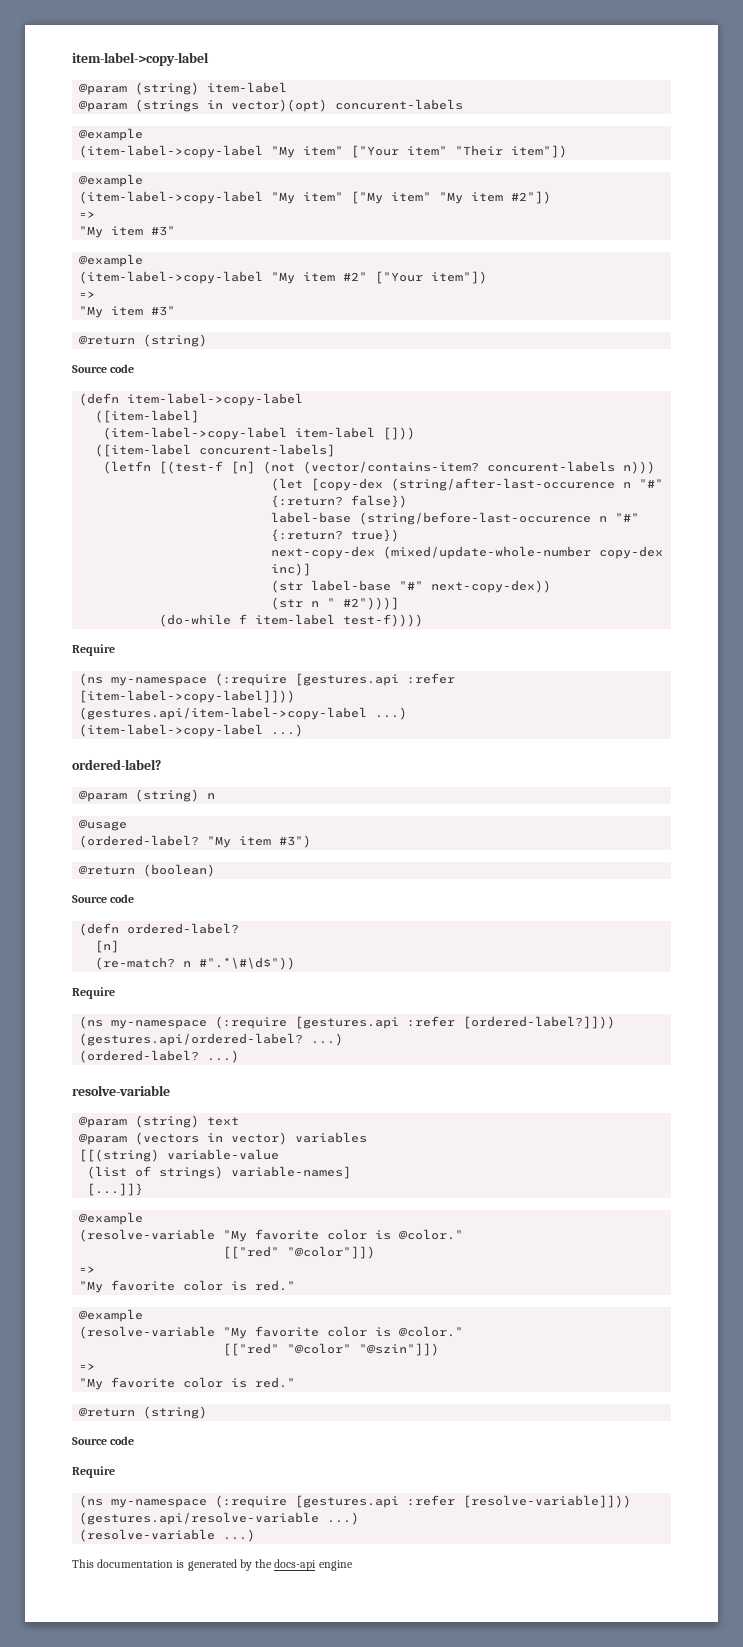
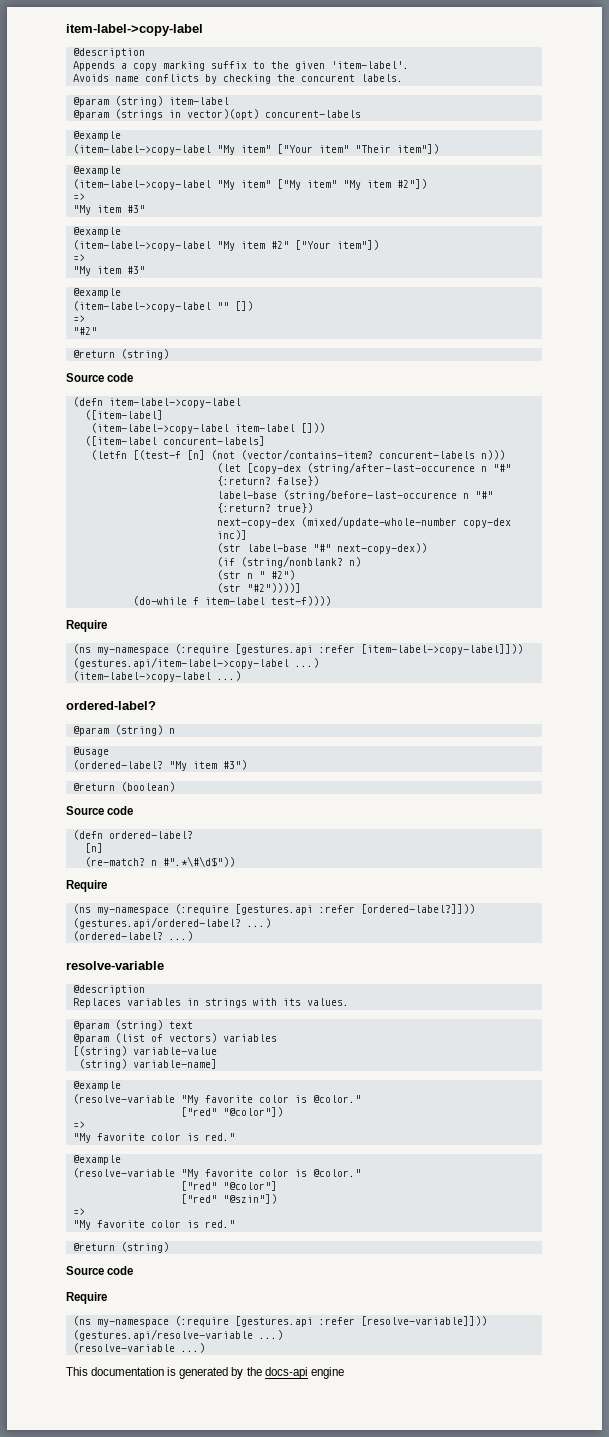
[72,52,209,66] item-label->copy-label -> [66,24,203,36] [72,48,145,58] [72,61,409,71] [72,74,403,84] item-label->copy-label // @description // Appends a copy marking suffix to the given 'item-label'. // Avoids name conflicts by checking the concurent labels.
(176, 311) none -> [72,288,121,298] [72,301,253,312] [72,315,85,322] [72,327,97,335] // @example // (item-label->copy-label "" []) // => // "#2"
(552, 586) none -> [216,556,361,568] // (if (string/nonblank? n)
[343,597,400,610] #2")))] -> [270,570,295,580] [216,583,301,593] #2") // (str "#2"))))]
(170, 1090) none -> [72,985,145,995] [72,998,349,1008] // @description // Replaces variables in strings with its values.
[135,1132,288,1145] (vectors in vector) -> [114,1033,217,1043] (list of vectors)
[79,1149,160,1162] [[(string) -> [72,1046,127,1057] [(string)
[87,1166,352,1179] [87,1183,144,1196] [79,1212,144,1225] [79,1229,464,1242] [223,1246,376,1259] (list of strings) variable-names] // [...]]} // @example // (resolve-variable "My favorite color is @color." // [["red" "@color"]]) -> [78,1059,217,1070] [72,1081,121,1091] [72,1094,361,1105] [180,1107,283,1117] (string) variable-name] // @example // (resolve-variable "My favorite color is @color." // ["red" "@color"])
[223,1343,440,1356] [["red" "@color" "@szin"]]) -> [180,1181,277,1191] [180,1194,277,1204] ["red" "@color"] // ["red" "@szin"])

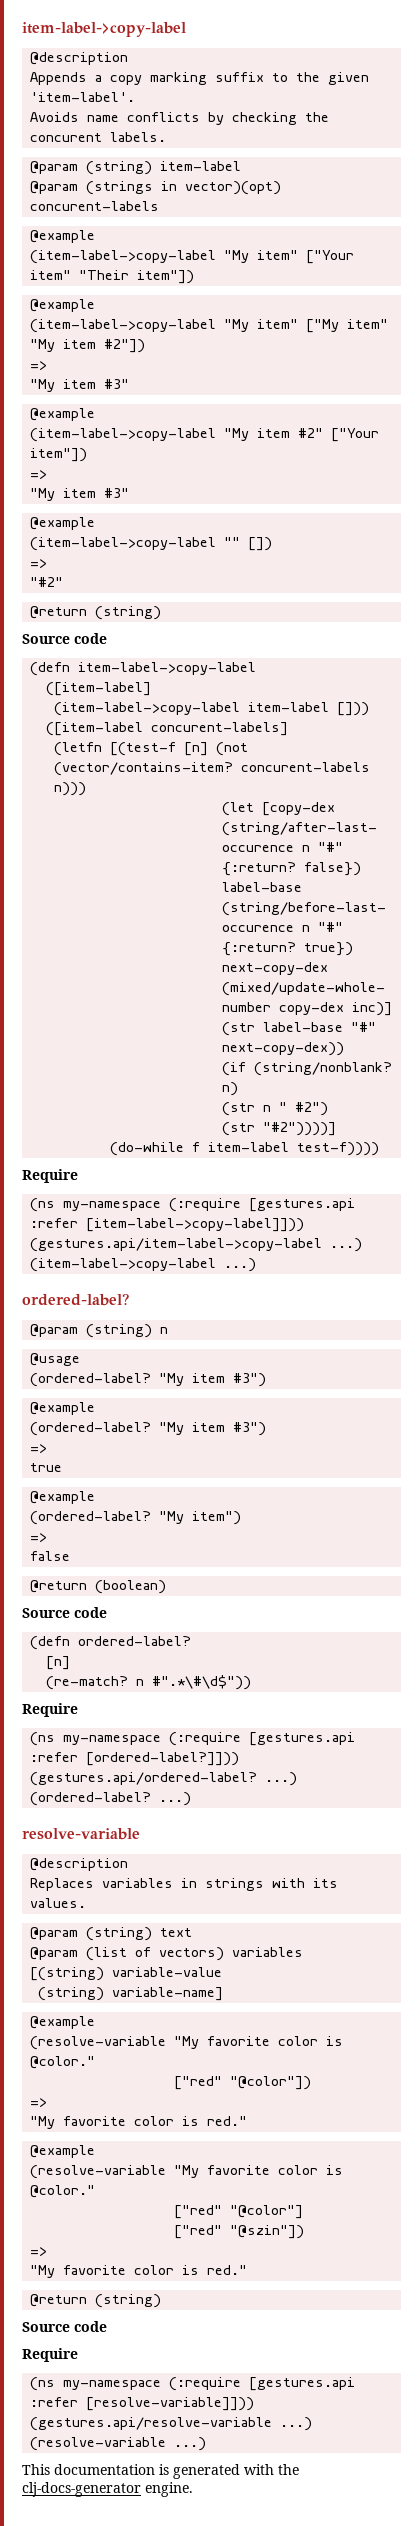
(247, 765) none -> [30,1402,96,1415] [30,1422,267,1436] [30,1444,48,1453] [30,1463,63,1472] [30,1491,96,1504] [30,1511,242,1525] [30,1533,48,1542] [30,1551,71,1561] // @example // (ordered-label? "My item #3") // => // true // @example // (ordered-label? "My item") // => // false
[231,1367,344,1379] by the docs-api engine -> [244,2464,299,2475] [22,2482,193,2497] with the clj-docs-generator engine.

